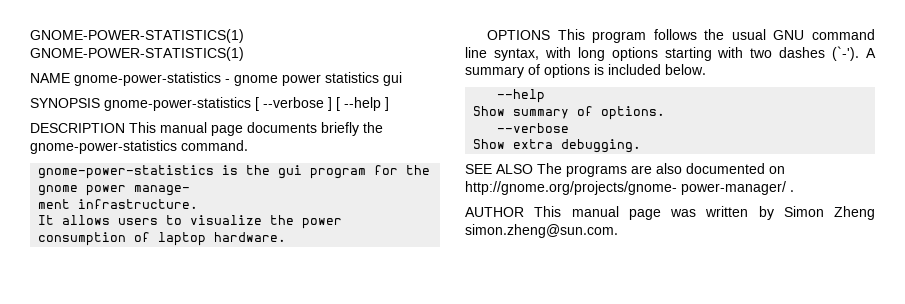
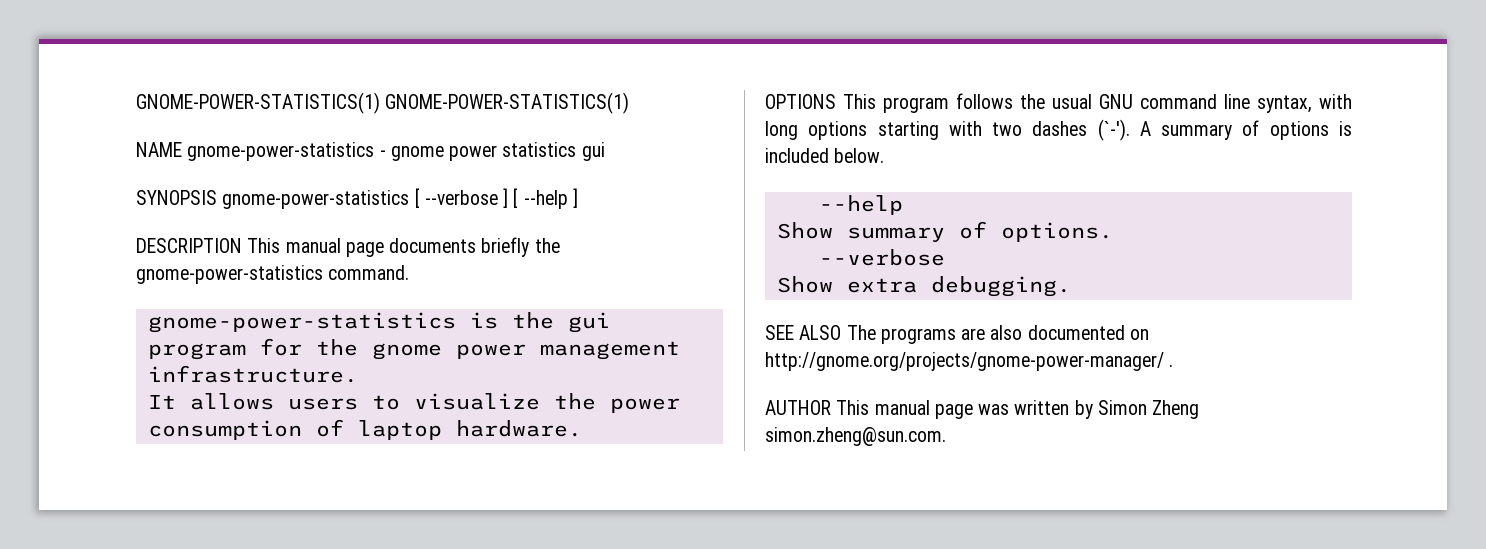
[134,185,191,196] [38,199,71,209] manage‐ // ment -> [539,341,680,360] management
[465,181,786,195] http://gnome.org/projects/gnome- power-manager/ -> [765,352,1164,371] http://gnome.org/projects/gnome-power-manager/

